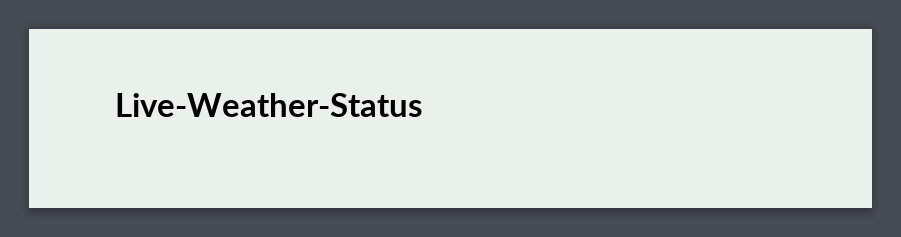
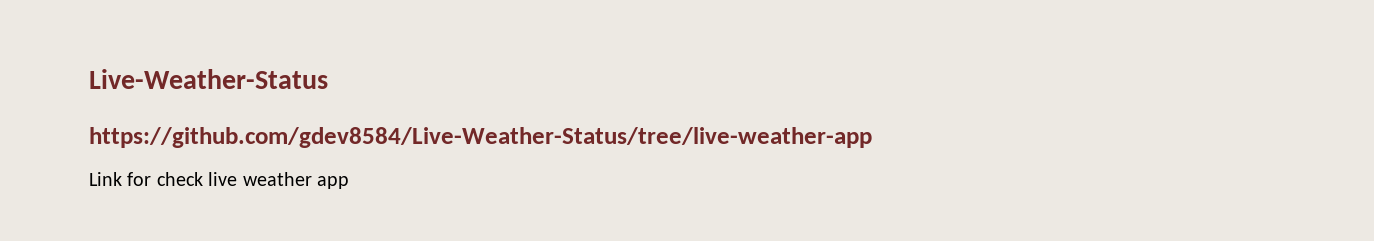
(423, 105) none -> [89,127,872,148] [89,172,349,189] // https://github.com/gdev8584/Live-Weather-Status/tree/live-weather-app // Link for check live weather app

